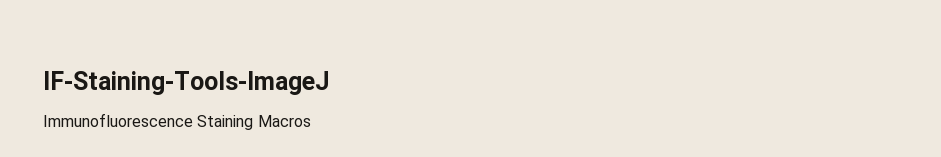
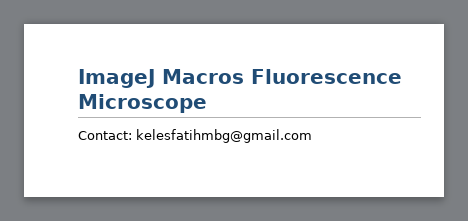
[43,71,330,95] [43,113,311,130] IF-Staining-Tools-ImageJ // Immunofluorescence Staining Macros -> [78,69,402,88] [78,94,207,113] [78,129,312,143] ImageJ Macros Fluorescence Microscope // Contact: kelesfatihmbg@gmail.com

